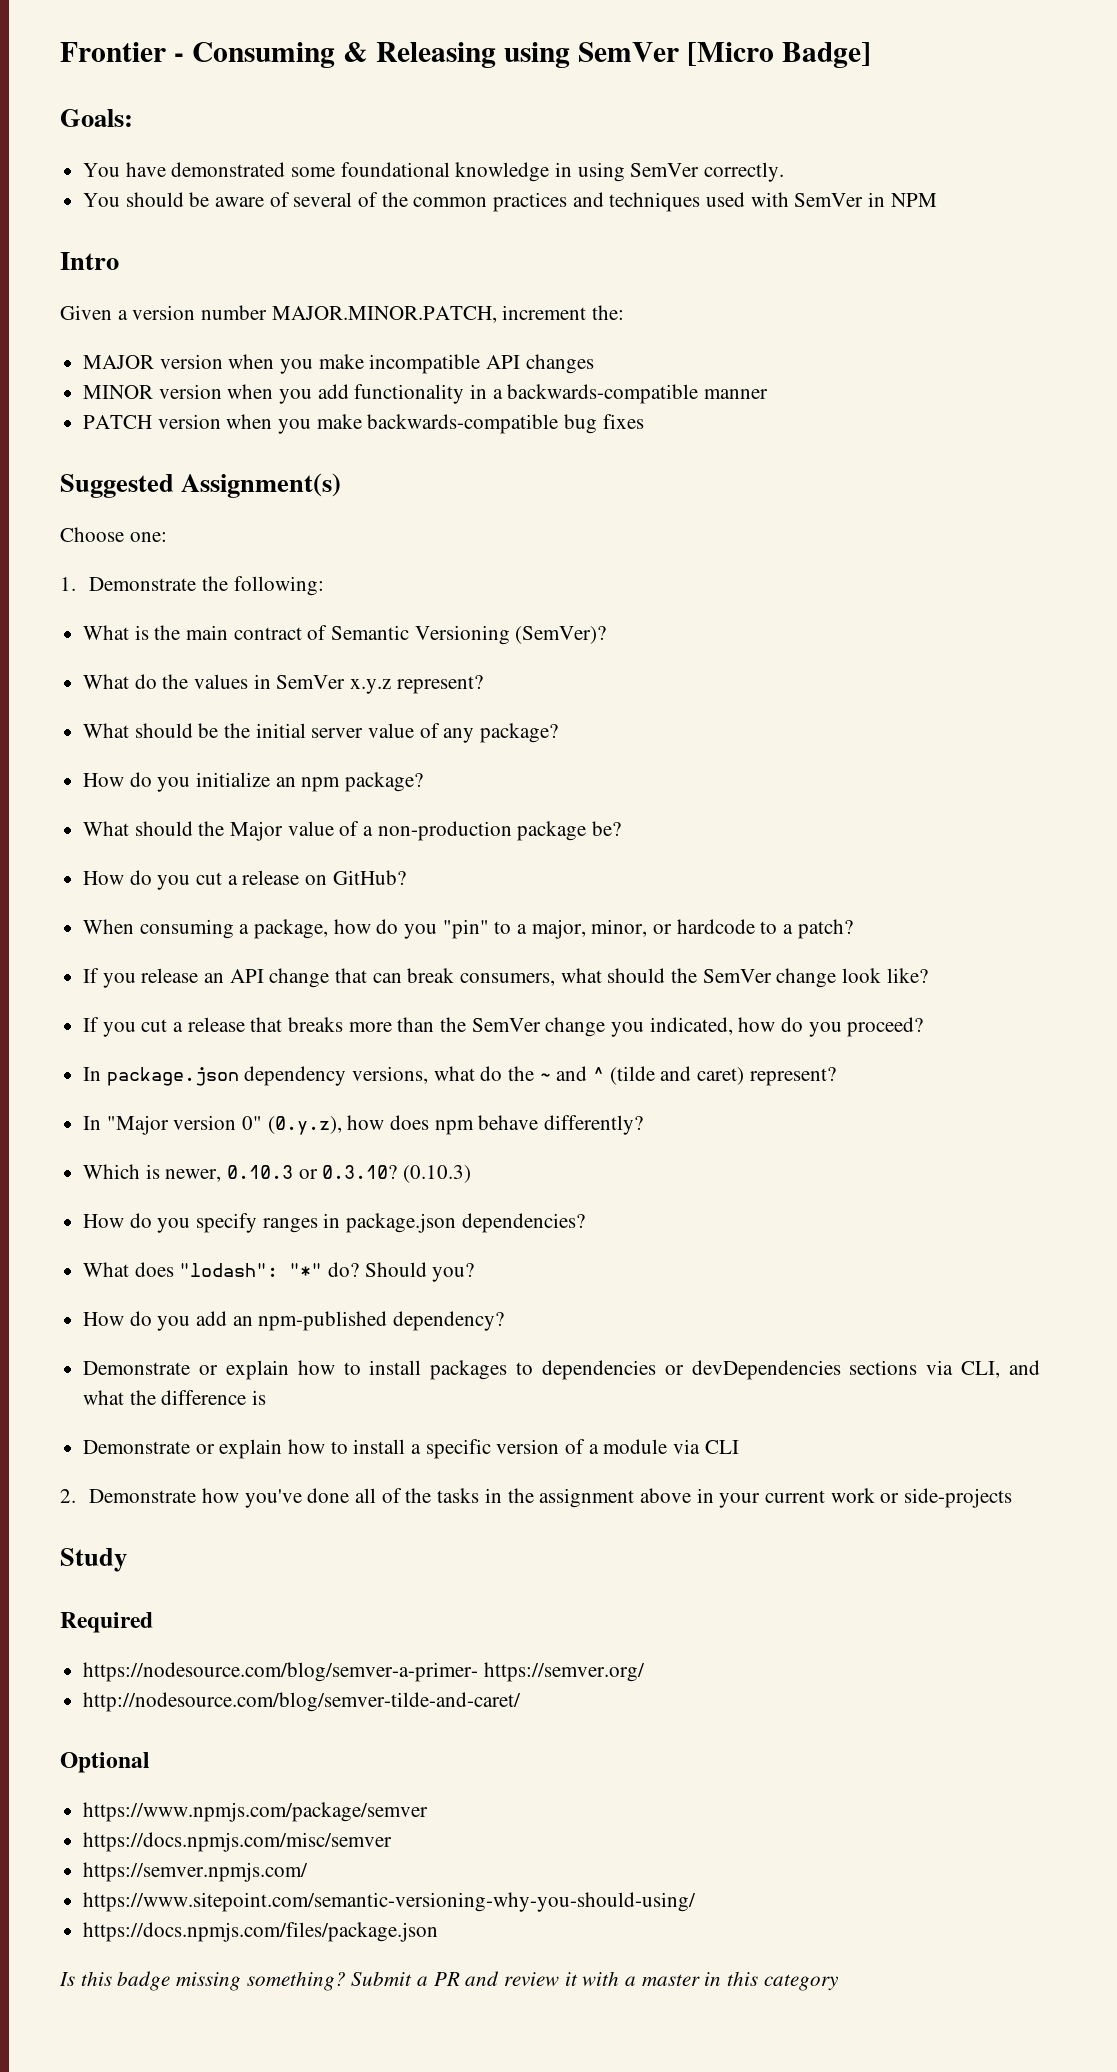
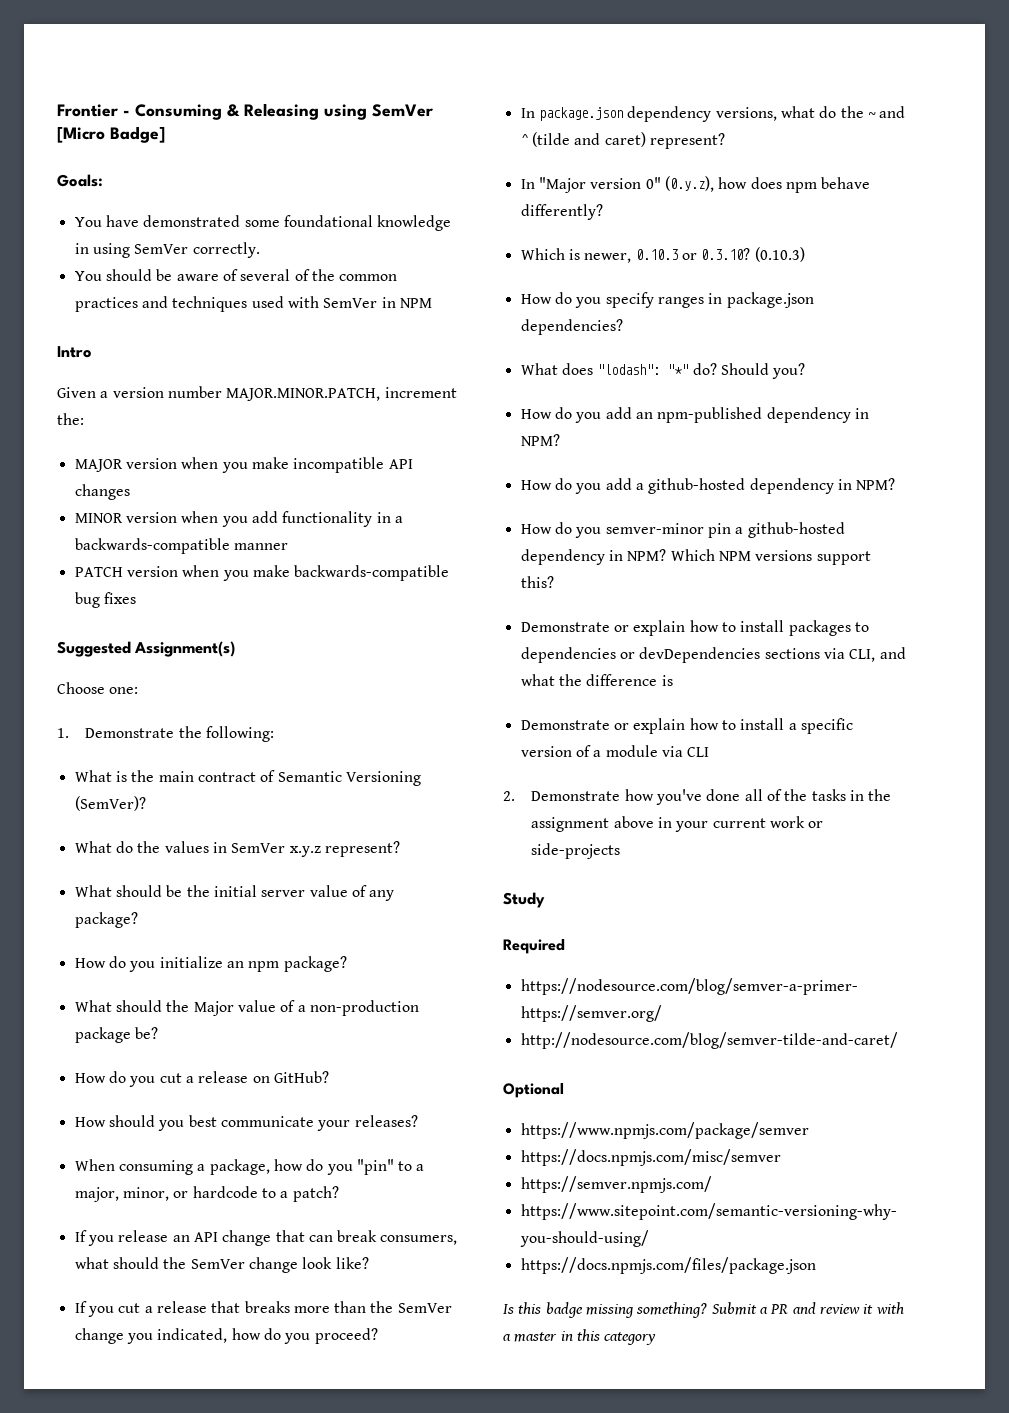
(406, 877) none -> [74,1115,418,1131] // How should you best communicate your releases?
[393,1311,505,1331] dependency? -> [766,407,869,423] [520,434,560,446] [520,478,896,494] [520,522,845,538] [520,549,871,565] [520,576,554,588] dependency in NPM? // How do you add a github-hosted dependency in NPM? // How do you semver-minor pin a github-hosted dependency in NPM? Which NPM versions support this?

